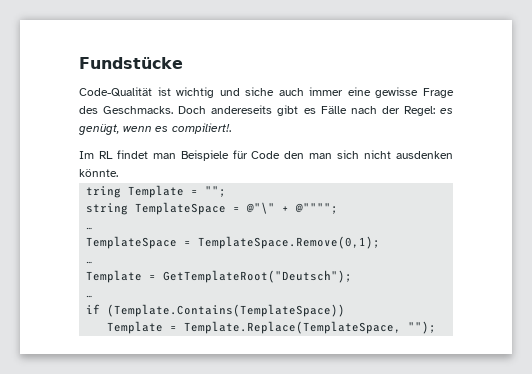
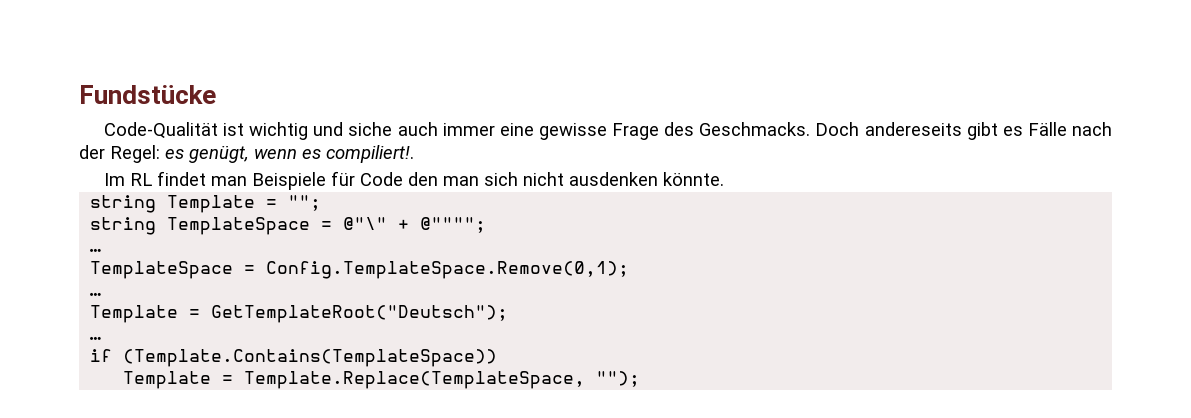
[86,186,122,198] tring -> [90,195,157,213] string
[198,236,381,249] TemplateSpace.Remove(0,1); -> [266,261,630,279] Config.TemplateSpace.Remove(0,1);

